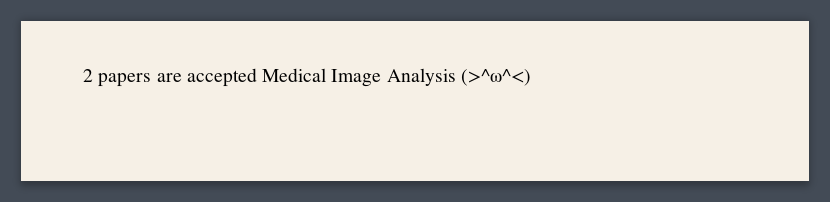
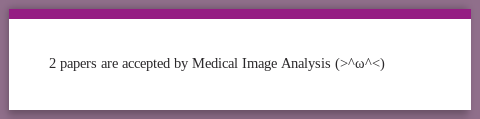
(257, 77) none -> [174,58,189,71] by

